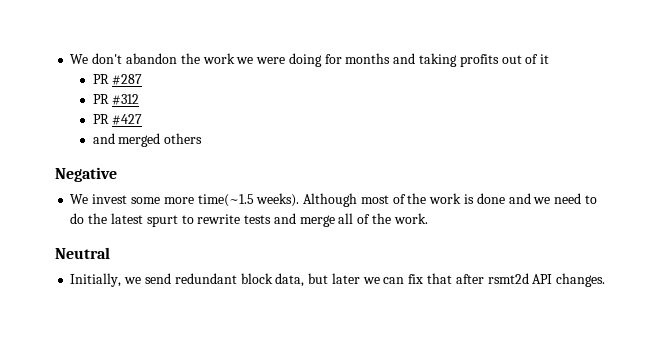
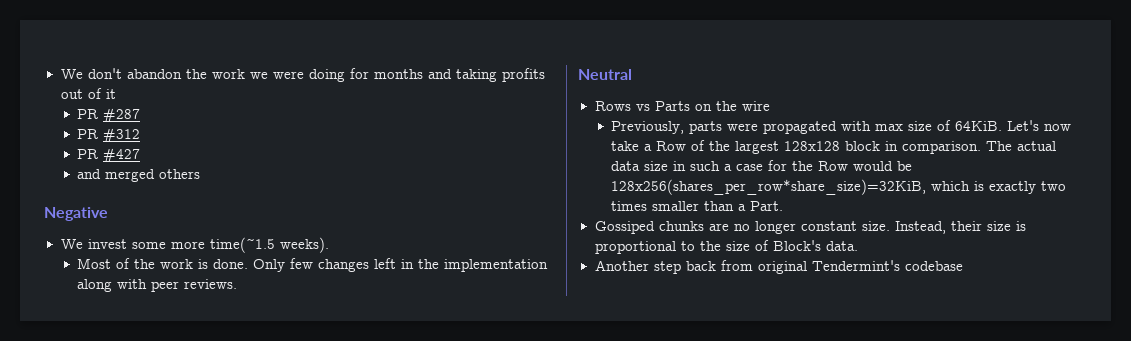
[303,193,389,207] Although most -> [77,258,112,269] // Most
[476,193,597,204] [70,213,428,227] [55,247,110,259] [70,273,606,287] done and we need to do the latest spurt to rewrite tests and merge all of the work. // Neutral // Initially, we send redundant block data, but later we can fix that after rsmt2d API changes. -> [213,258,549,272] [77,279,238,292] [578,69,632,80] [594,101,770,111] [611,120,1072,134] [611,140,1057,154] [611,160,913,171] [611,179,1067,195] [611,201,784,211] [594,221,1026,234] [594,240,858,254] [594,260,963,274] done. Only few changes left in the implementation along with peer reviews. // Neutral // Rows vs Parts on the wire // Previously, parts were propagated with max size of 64KiB. Let's now take a Row of the largest 128x128 block in comparison. The actual data size in such a case for the Row would be 128x256(shares_per_row*share_size)=32KiB, which is exactly two times smaller than a Part. // Gossiped chunks are no longer constant size. Instead, their size is proportional to the size of Block's data. // Another step back from original Tendermint's codebase

